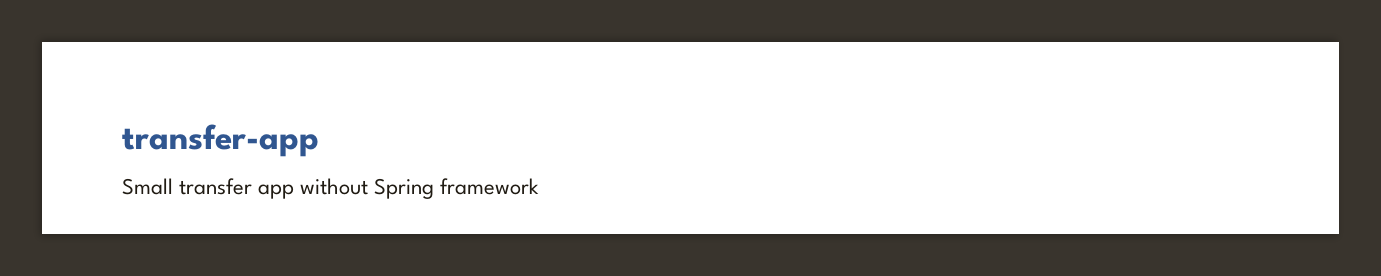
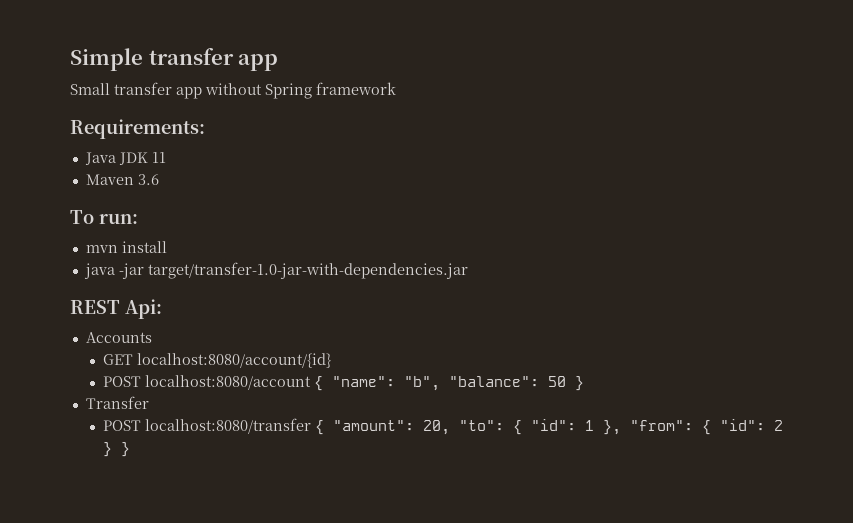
[122,124,319,157] transfer-app -> [70,48,279,71] Simple transfer app
(540, 186) none -> [70,119,205,139] [84,152,166,165] [85,174,159,185] [70,210,138,224] [85,241,167,253] [83,262,468,279] [70,299,162,319] [85,332,152,343] [102,353,331,368] [102,375,584,391] [85,396,149,409] [102,418,783,435] [102,442,130,457] // Requirements: // Java JDK 11 // Maven 3.6 // To run: // mvn install // java -jar target/transfer-1.0-jar-with-dependencies.jar // REST Api: // Accounts // GET localhost:8080/account/{id} // POST localhost:8080/account { "name": "b", "balance": 50 } // Transfer // POST localhost:8080/transfer { "amount": 20, "to": { "id": 1 }, "from": { "id": 2 } }

